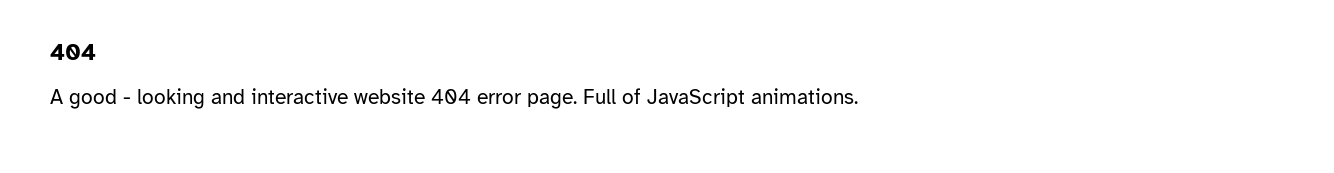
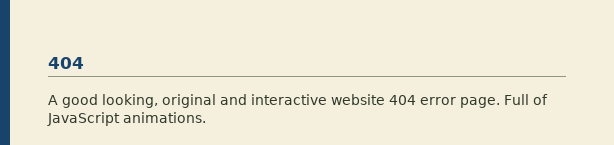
[123,88,205,109] - looking -> [102,94,216,108] looking, original

